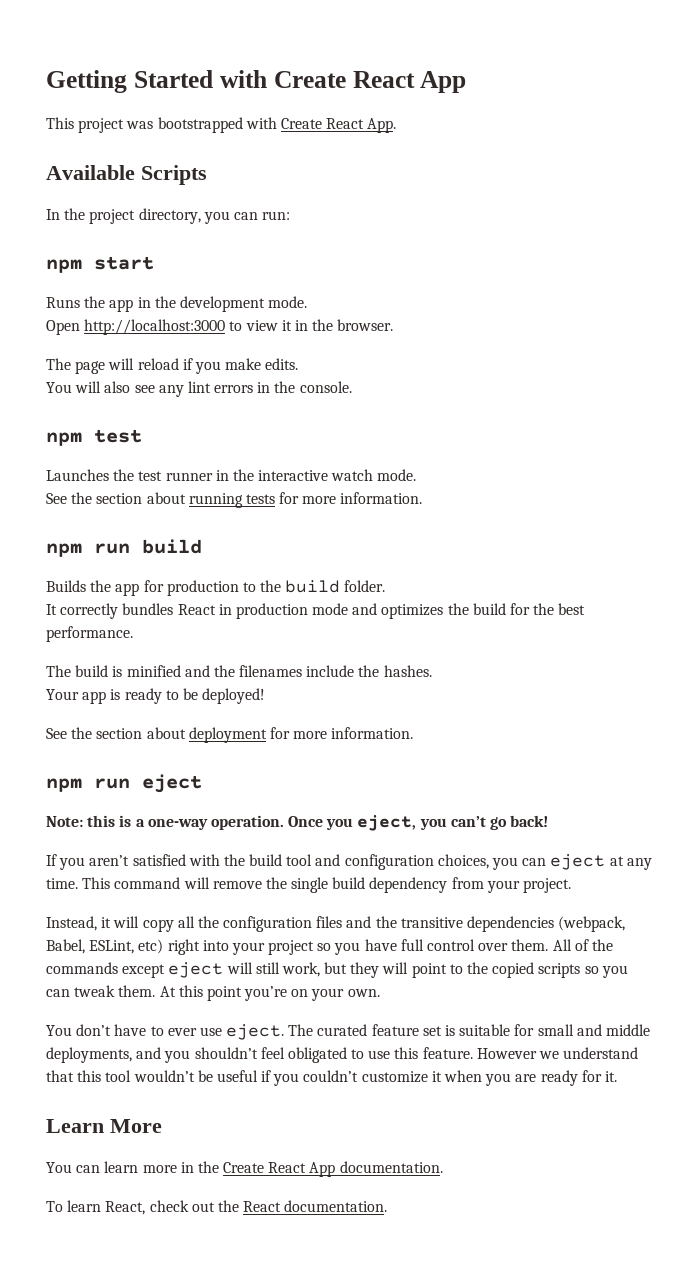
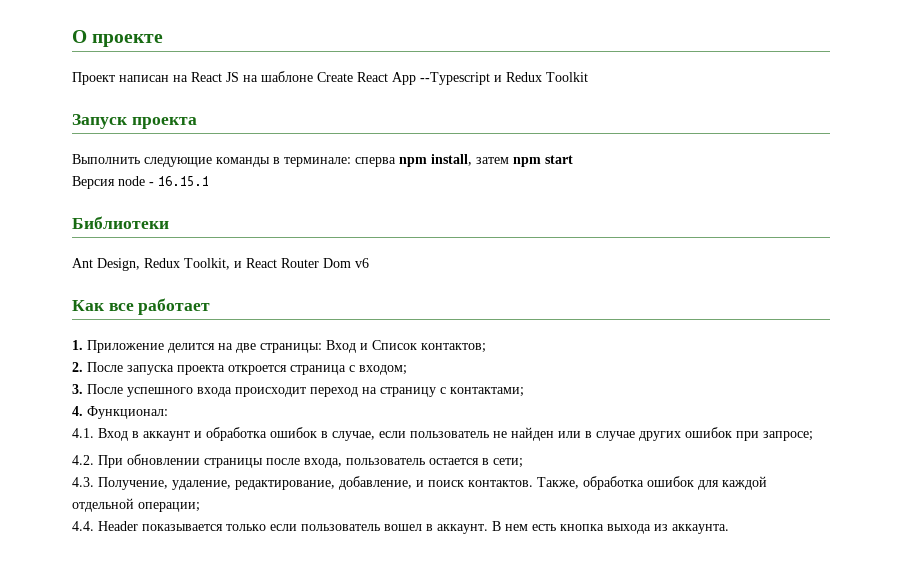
[46,70,467,93] [46,117,397,133] [46,165,207,185] [46,208,291,224] [46,256,154,273] [46,296,308,312] [46,319,394,335] [46,358,299,374] [46,381,352,397] [46,429,142,446] [46,469,417,481] [46,492,423,508] [46,539,202,557] [46,580,386,596] [46,603,586,619] [46,626,133,642] [46,665,432,677] [46,688,266,704] [46,727,414,743] [46,774,202,793] [46,815,549,831] [46,854,652,870] [46,877,572,893] [46,916,626,932] [46,939,613,955] [46,962,628,978] [46,985,380,1001] [46,1024,650,1040] [46,1047,639,1063] [46,1070,617,1086] [46,1119,162,1133] [46,1161,443,1177] [46,1200,388,1215] Getting Started with Create React App // This project was bootstrapped with Create React App. // Available Scripts // In the project directory, you can run: // npm start // Runs the app in the development mode. // Open http://localhost:3000 to view it in the browser. // The page will reload if you make edits. // You will also see any lint errors in the console. // npm test // Launches the test runner in the interactive watch mode. // See the section about running tests for more information. // npm run build // Builds the app for production to the build folder. // It correctly bundles React in production mode and optimizes the build for the best performance. // The build is minified and the filenames include the hashes. // Your app is ready to be deployed! // See the section about deployment for more information. // npm run eject // Note: this is a one-way operation. Once you eject, you can’t go back! // If you aren’t satisfied with the build tool and configuration choices, you can eject at any time. This command will remove the single build dependency from your project. // Instead, it will copy all the configuration files and the transitive dependencies (webpack, Babel, ESLint, etc) right into your project so you have full control over them. All of the commands except eject will still work, but they will point to the copied scripts so you can tweak them. At this point you’re on your own. // You don’t have to ever use eject. The curated feature set is suitable for small and middle deployments, and you shouldn’t feel obligated to use this feature. However we understand that this tool wouldn’t be useful if you couldn’t customize it when you are ready for it. // Learn More // You can learn more in the Create React App documentation. // To learn React, check out the React documentation. -> [72,30,164,47] [72,71,588,85] [72,114,197,129] [72,154,573,167] [72,176,209,189] [72,216,169,229] [72,258,369,271] [72,298,211,315] [72,340,486,353] [72,362,407,375] [72,384,524,397] [72,406,168,419] [72,427,813,441] [72,454,523,468] [72,476,767,490] [72,498,200,512] [72,521,729,534] О проекте // Проект написан на React JS на шаблоне Create React App --Typescript и Redux Toolkit // Запуск проекта // Выполнить следующие команды в терминале: сперва npm install, затем npm start // Версия node - 16.15.1 // Библиотеки // Ant Design, Redux Toolkit, и React Router Dom v6 // Как все работает // 1. Приложение делится на две страницы: Вход и Список контактов; // 2. После запуска проекта откроется страница с входом; // 3. После успешного входа происходит переход на страницу с контактами; // 4. Функционал: // 4.1. Вход в аккаунт и обработка ошибок в случае, если пользователь не найден или в случае других ошибок при запросе; // 4.2. При обновлении страницы после входа, пользователь остается в сети; // 4.3. Получение, удаление, редактирование, добавление, и поиск контактов. Также, обработка ошибок для каждой отдельной операции; // 4.4. Header показывается только если пользователь вошел в аккаунт. В нем есть кнопка выхода из аккаунта.

